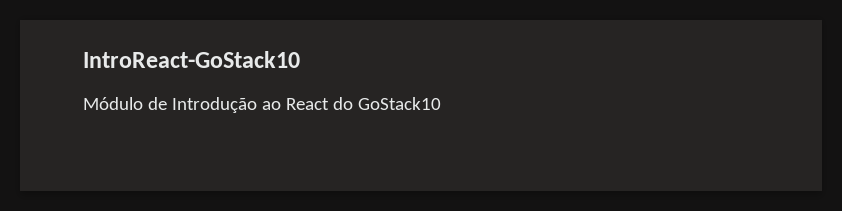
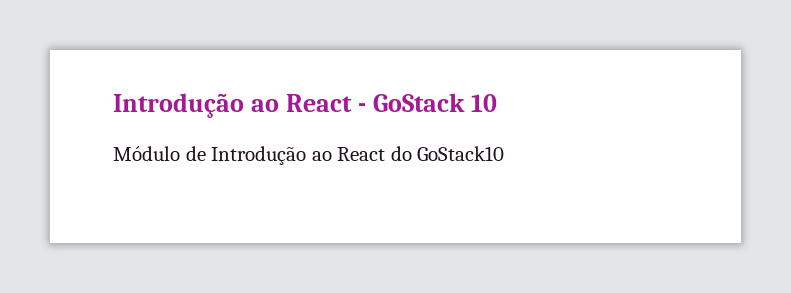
[83,51,300,68] IntroReact-GoStack10 -> [113,93,498,118] Introdução ao React - GoStack 10

